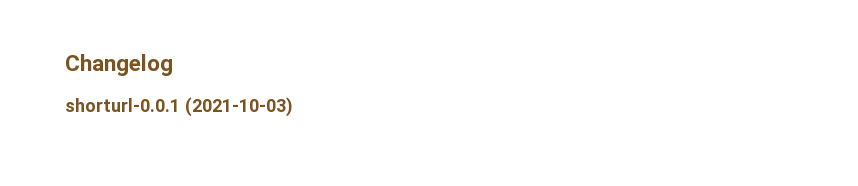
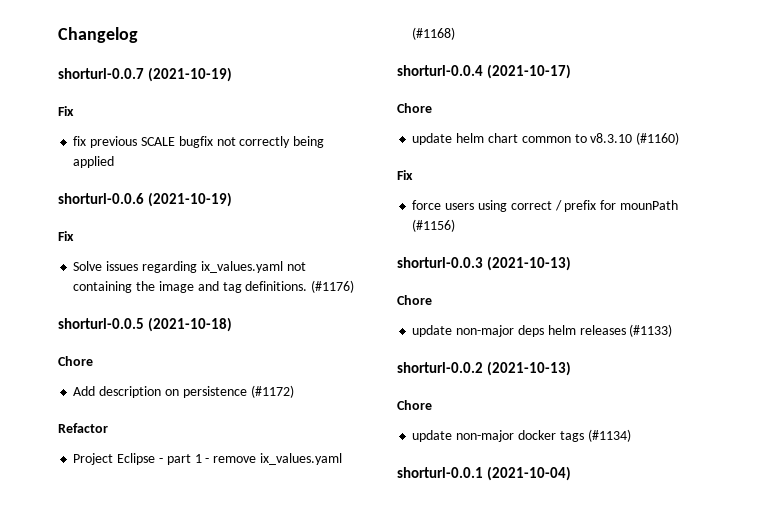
(173, 65) none -> [58,67,233,82] [58,106,74,116] [73,136,325,148] [73,156,115,168] [58,192,233,207] [58,231,74,241] [73,261,306,273] [73,280,355,293] [58,317,233,332] [58,356,93,366] [73,385,294,398] [58,423,108,433] [73,453,342,465] [412,27,456,40] [397,64,572,79] [397,103,432,113] [412,132,680,145] [397,170,413,180] [412,200,678,212] [412,219,456,232] [397,256,572,271] [397,295,432,305] [412,324,673,337] [397,361,572,376] [397,400,432,410] [412,429,631,442] // shorturl-0.0.7 (2021-10-19) // Fix // fix previous SCALE bugfix not correctly being applied // shorturl-0.0.6 (2021-10-19) // Fix // Solve issues regarding ix_values.yaml not containing the image and tag definitions. (#1176) // shorturl-0.0.5 (2021-10-18) // Chore // Add description on persistence (#1172) // Refactor // Project Eclipse - part 1 - remove ix_values.yaml (#1168) // shorturl-0.0.4 (2021-10-17) // Chore // update helm chart common to v8.3.10 (#1160) // Fix // force users using correct / prefix for mounPath (#1156) // shorturl-0.0.3 (2021-10-13) // Chore // update non-major deps helm releases (#1133) // shorturl-0.0.2 (2021-10-13) // Chore // update non-major docker tags (#1134)
[184,97,293,117] (2021-10-03) -> [487,466,572,481] (2021-10-04)

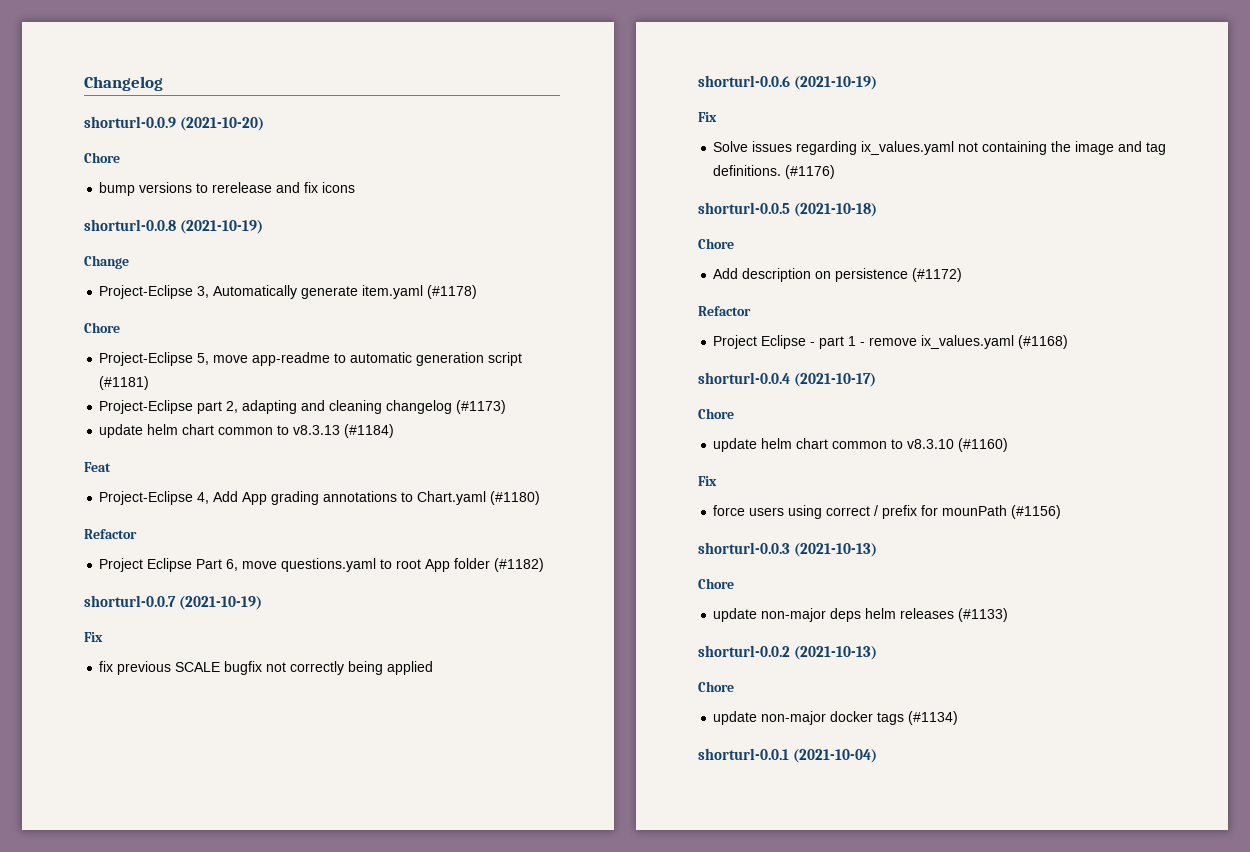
(138, 35) none -> [84,116,265,131] [84,152,120,163] [99,182,356,196] [84,219,264,234] [84,255,129,269] [99,285,478,299] [84,322,120,333] [99,352,523,366] [99,376,150,390] [99,400,507,414] [99,424,395,438] [84,462,111,472] [99,491,541,505] [84,529,137,539] [99,558,545,572] // shorturl-0.0.9 (2021-10-20) // Chore // bump versions to rerelease and fix icons // shorturl-0.0.8 (2021-10-19) // Change // Project-Eclipse 3, Automatically generate item.yaml (#1178) // Chore // Project-Eclipse 5, move app-readme to automatic generation script (#1181) // Project-Eclipse part 2, adapting and cleaning changelog (#1173) // update helm chart common to v8.3.13 (#1184) // Feat // Project-Eclipse 4, Add App grading annotations to Chart.yaml (#1180) // Refactor // Project Eclipse Part 6, move questions.yaml to root App folder (#1182)

